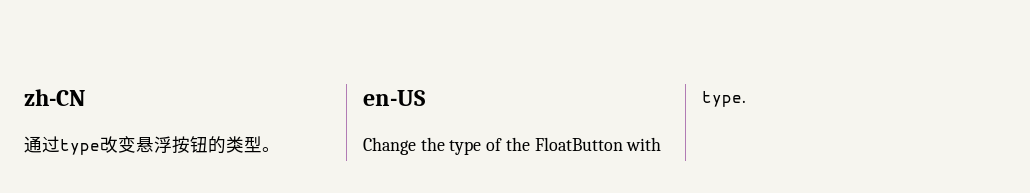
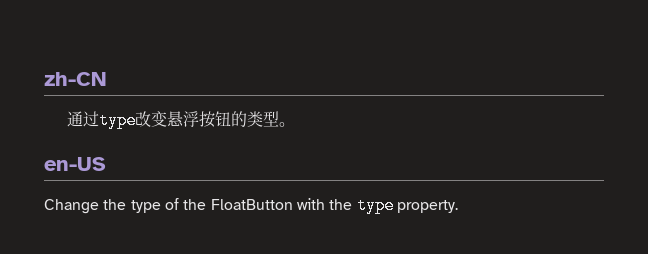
[702,91,746,107] type. -> [329,197,458,214] the type property.

